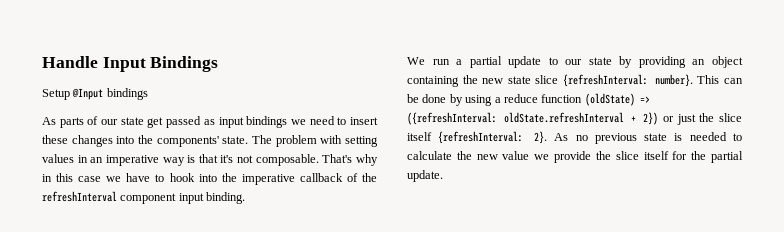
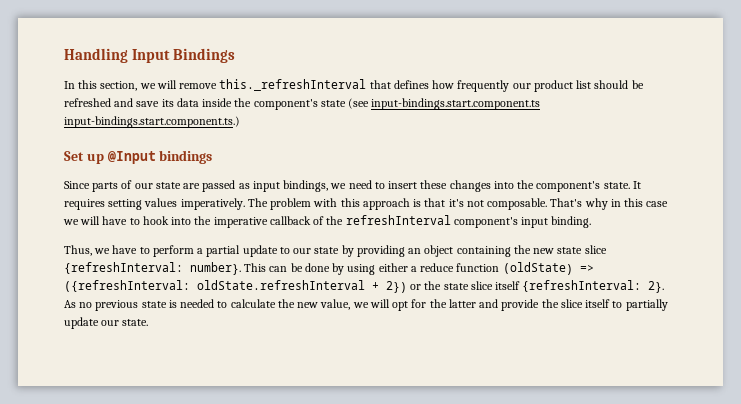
[42,56,98,68] Handle -> [64,48,128,63] Handling
[42,89,70,100] Setup -> [64,79,644,92] [64,98,541,110] [64,116,240,128] [64,151,104,164] In this section, we will remove this._refreshInterval that defines how frequently our product list should be refreshed and save its data inside the component's state (see input-bindings.start.component.ts input-bindings.start.component.ts.) // Set up
[42,117,56,125] As -> [64,181,90,189] Since
[147,117,164,128] get -> [183,183,201,189] are
[246,116,288,128] bindings -> [283,180,329,192] bindings,
[156,135,378,147] [42,154,185,166] components' state. The problem with setting values in an imperative way -> [536,181,641,192] [64,198,410,210] component's state. It requires setting values imperatively. The problem with this approach
(122, 179) none -> [80,216,101,225] will
[120,193,177,204] component -> [453,217,518,228] component's
[407,57,450,65] We run -> [64,245,194,257] Thus, we have to perform
(493, 100) none -> [378,263,408,272] either
[676,113,715,125] just the -> [424,281,469,290] the state
[502,151,743,163] [407,170,443,182] value we provide the slice itself for the partial update. -> [320,299,668,311] [64,317,149,329] value, we will opt for the latter and provide the slice itself to partially update our state.

